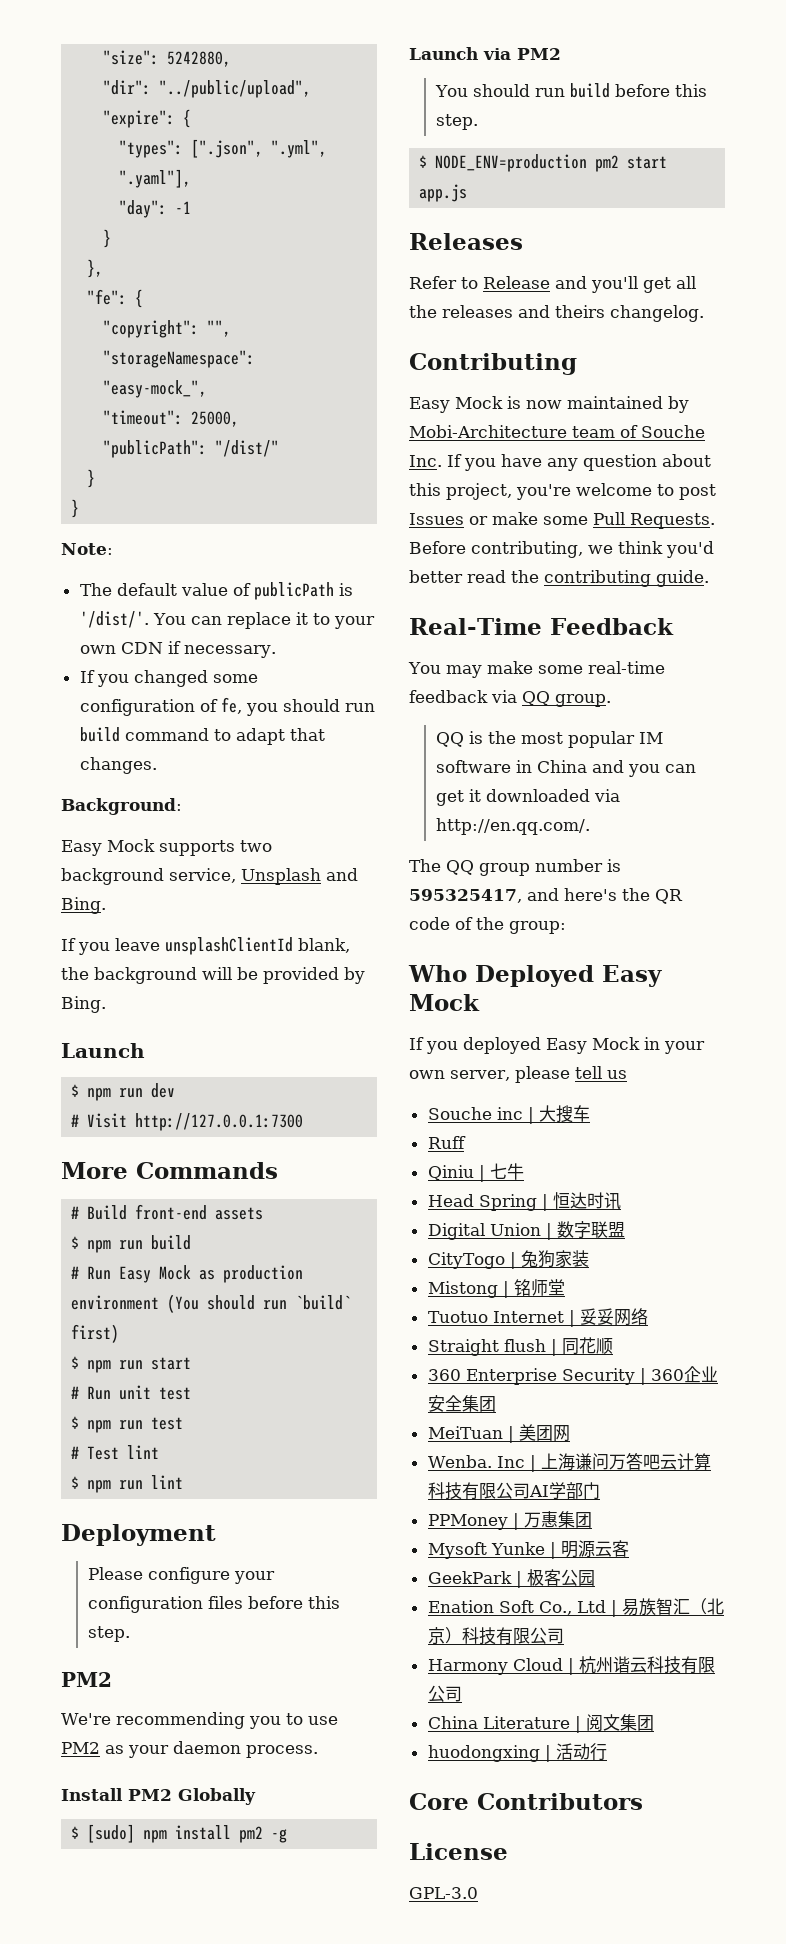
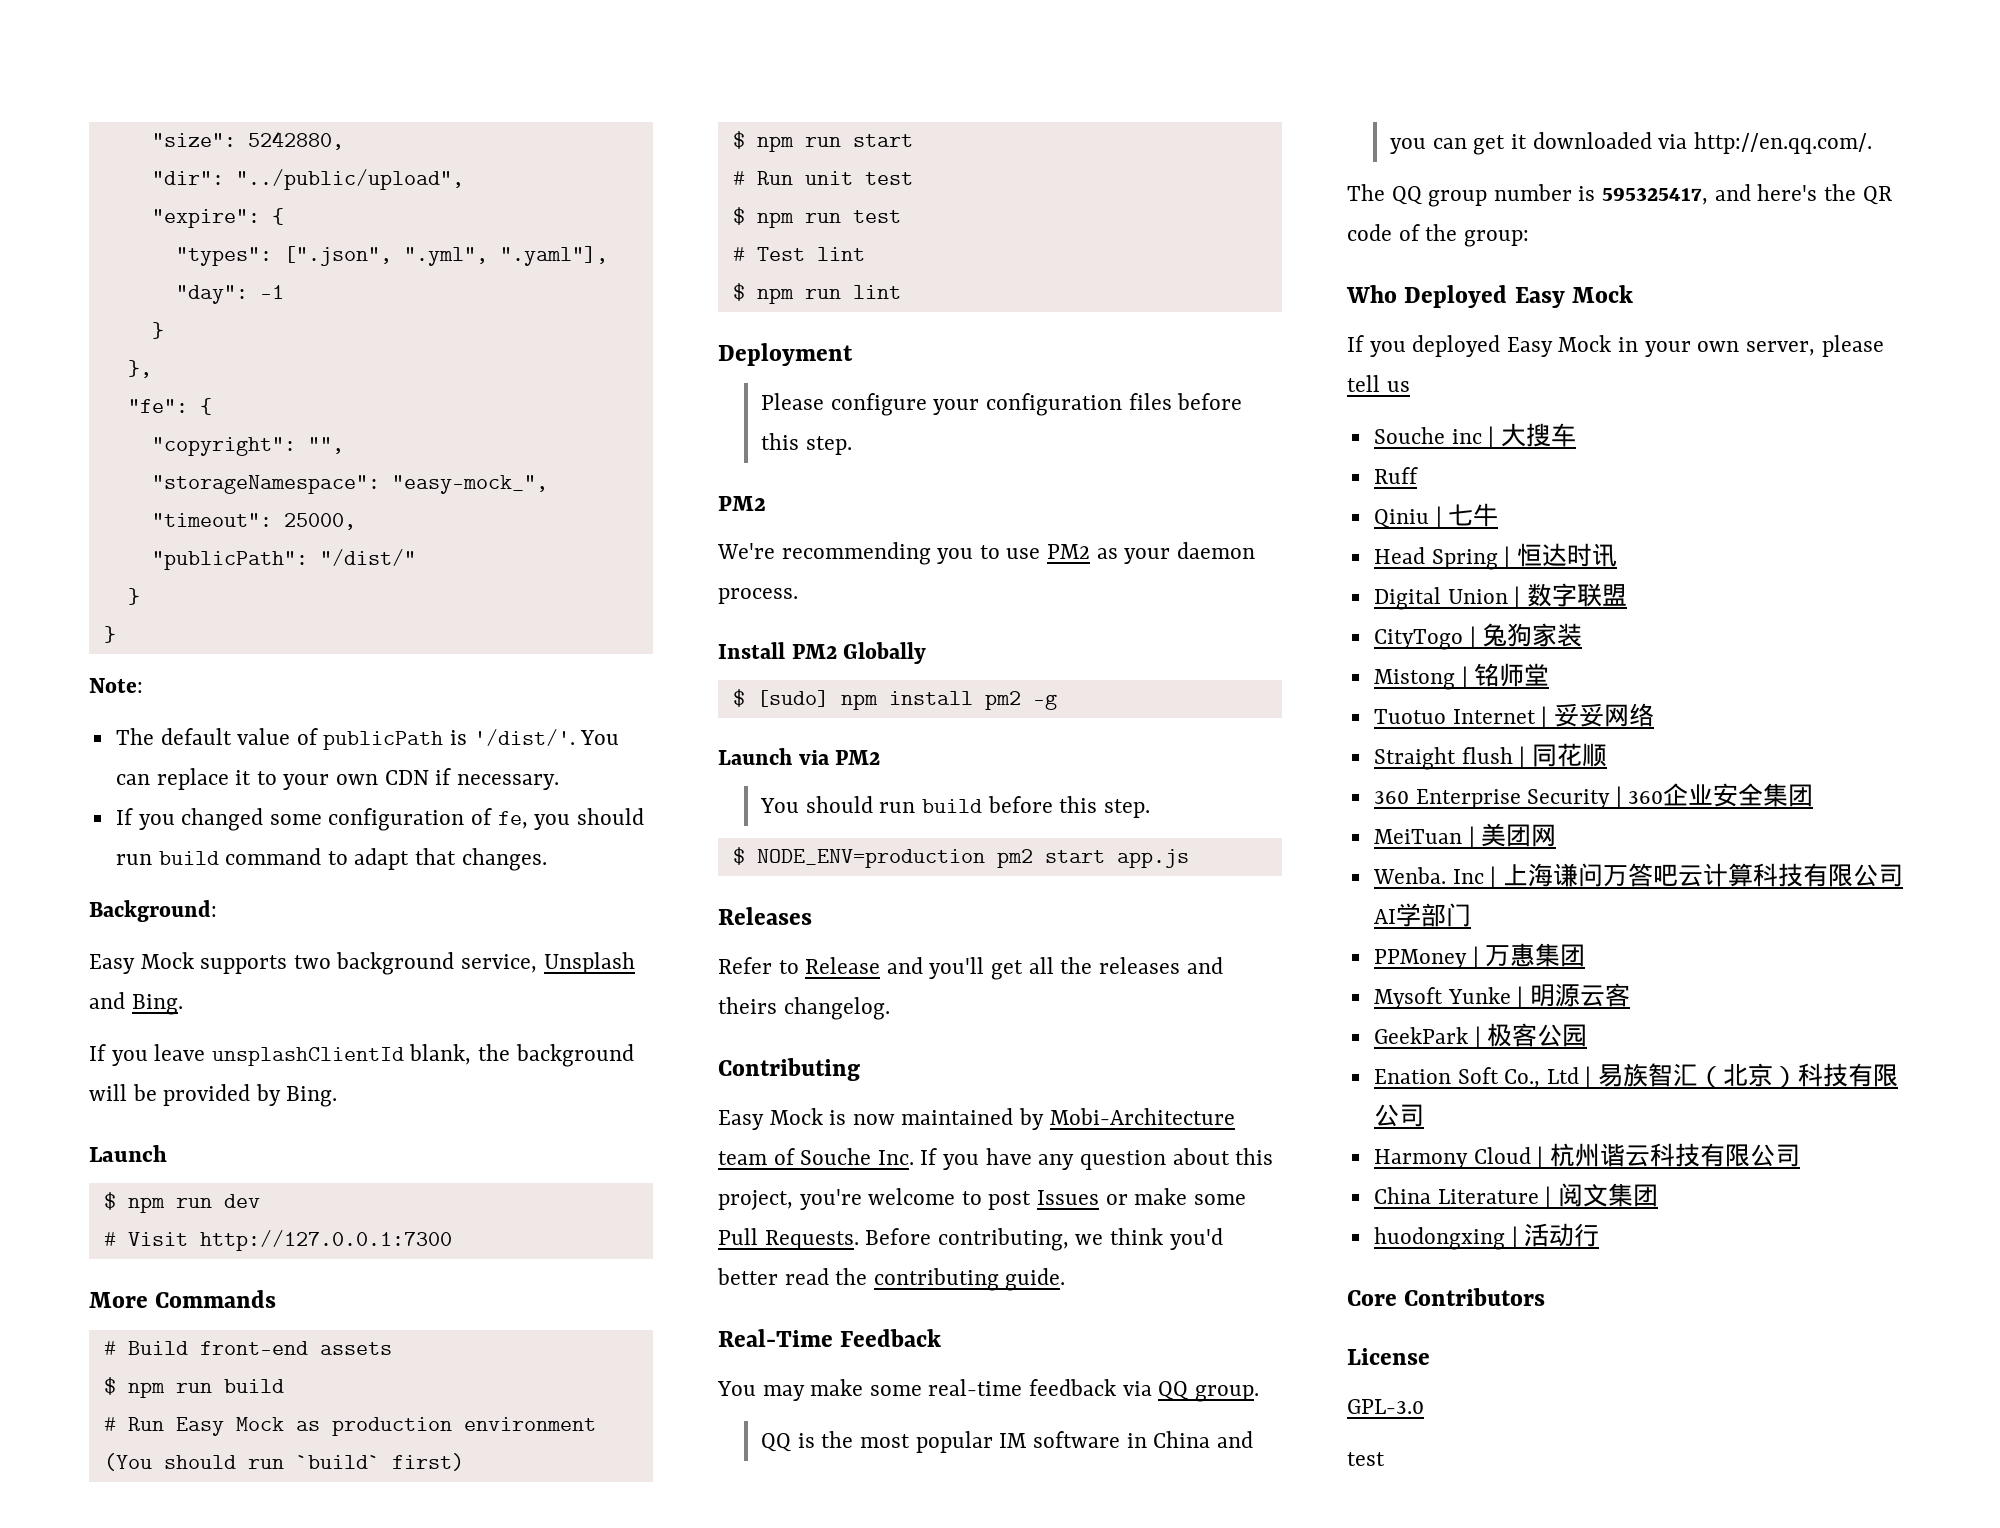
(478, 1893) none -> [1347,1452,1385,1466] // test

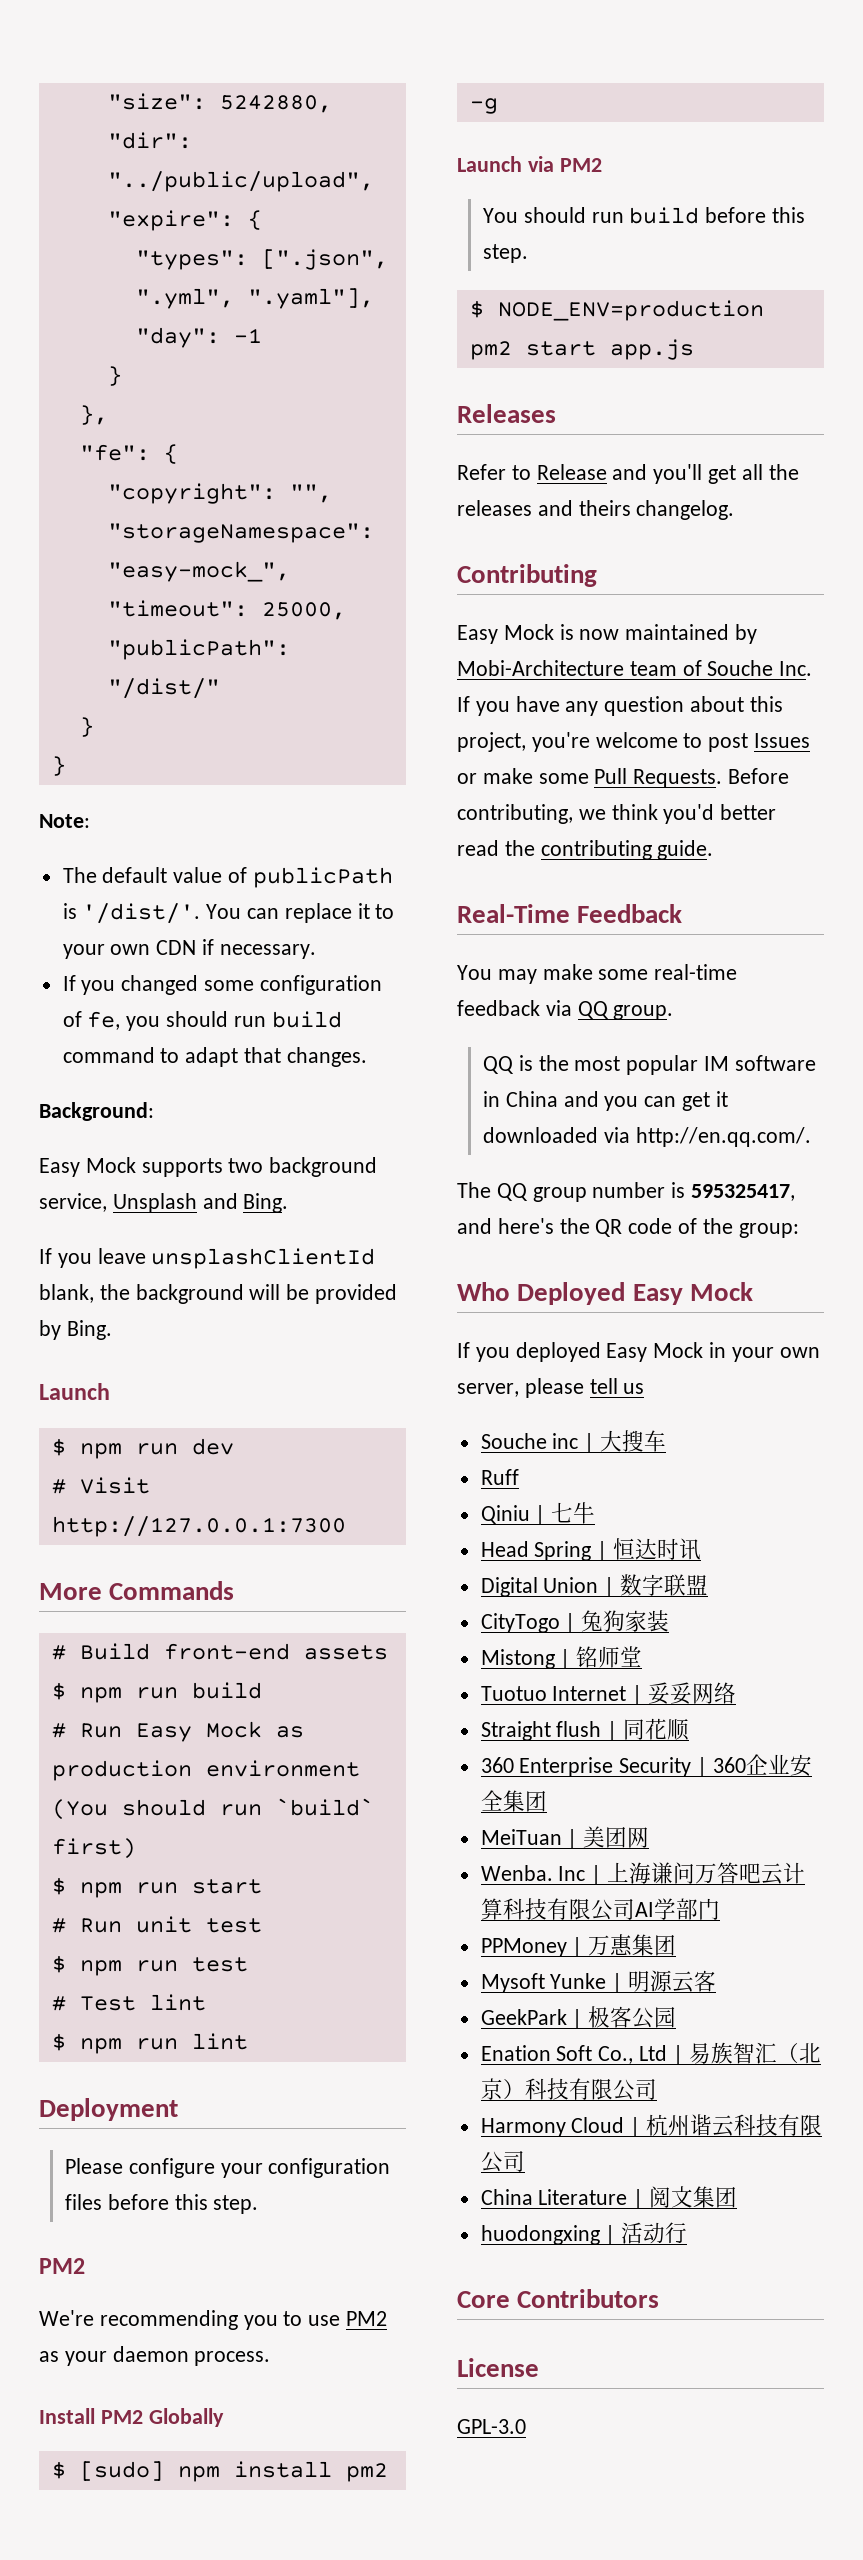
[1347,1452,1385,1466] // test -> (526, 2426) none

